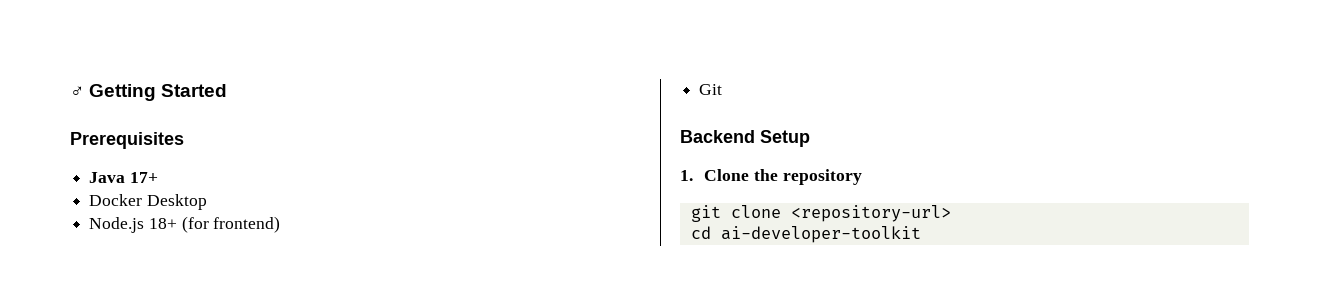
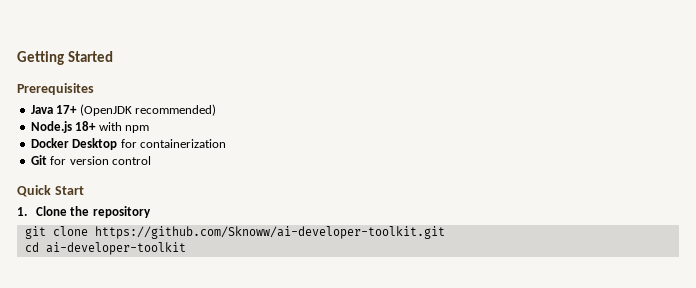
[70,86,84,97] ♂ -> (17, 58) none
[89,194,207,210] [89,216,281,233] [699,84,723,95] [680,130,810,147] // Docker Desktop // Node.js 18+ (for frontend) // Git // Backend Setup -> [79,104,216,116] [30,121,149,133] [30,138,226,150] [30,155,151,165] [17,185,84,197] (OpenJDK recommended) // Node.js 18+ with npm // Docker Desktop for containerization // Git for version control // Quick Start
[790,205,951,222] <repository-url> -> [94,226,445,239] https://github.com/Sknoww/ai-developer-toolkit.git

